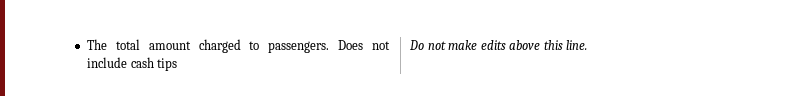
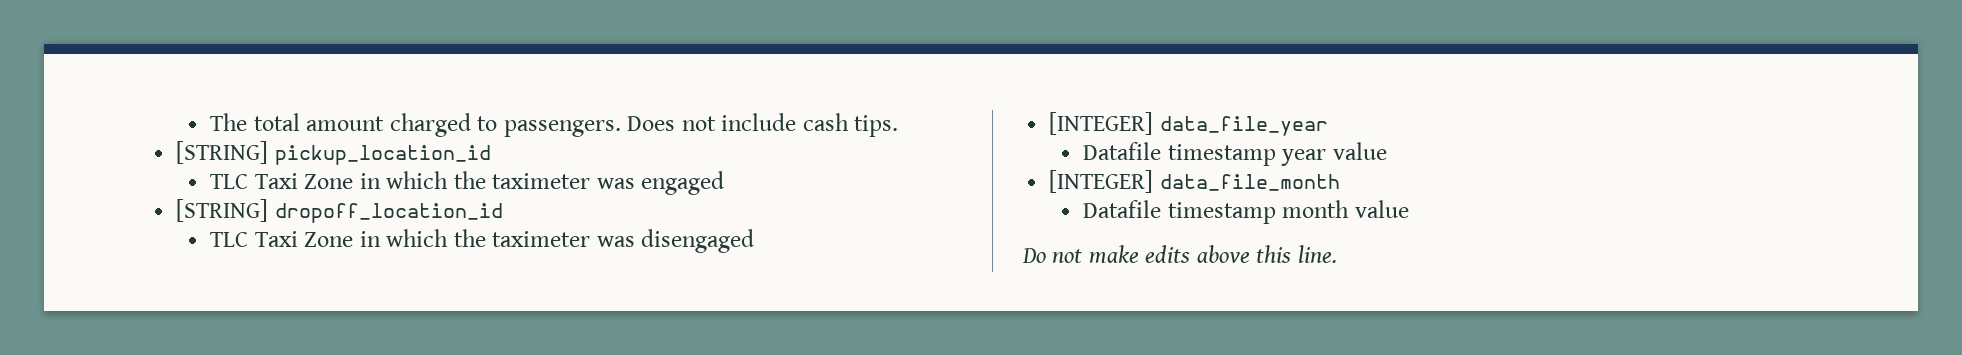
[157,58,178,71] tips -> [853,115,898,137] [176,141,491,165] [210,171,725,195] [176,199,503,223] [210,229,755,253] [1049,112,1328,136] [1083,142,1387,166] [1049,170,1340,193] [1083,200,1409,224] tips. // [STRING] pickup_location_id // TLC Taxi Zone in which the taximeter was engaged // [STRING] dropoff_location_id // TLC Taxi Zone in which the taximeter was disengaged // [INTEGER] data_file_year // Datafile timestamp year value // [INTEGER] data_file_month // Datafile timestamp month value

